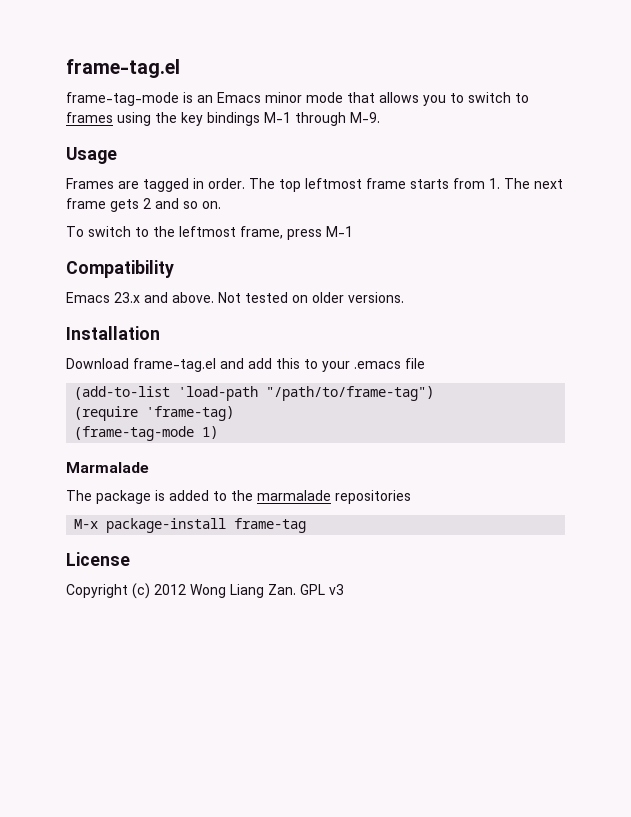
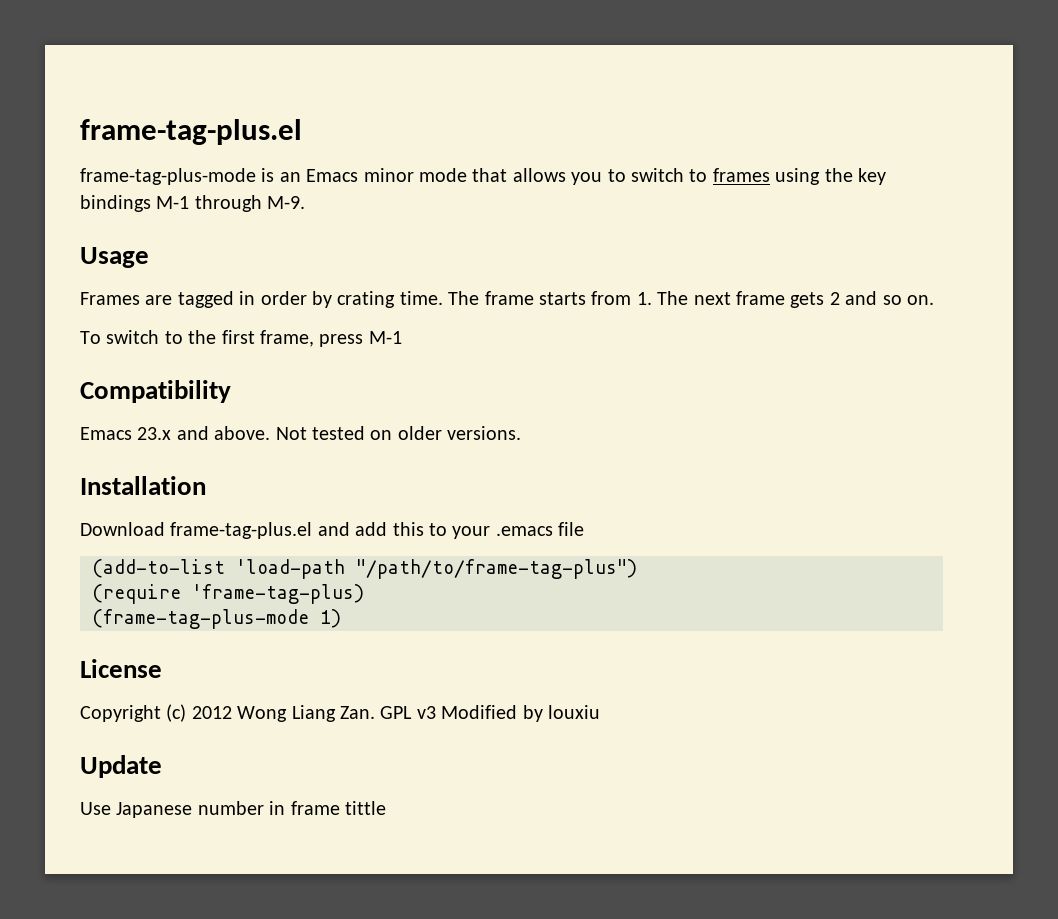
[66,59,180,78] [66,92,179,106] frame-tag.el // frame-tag-mode -> [80,119,302,145] [80,168,256,185] frame-tag-plus.el // frame-tag-plus-mode
[208,178,362,192] order. The top leftmost -> [260,291,480,308] order by crating time. The
[179,226,236,237] leftmost -> [221,330,255,344] first
[133,358,216,372] frame-tag.el -> [170,522,313,539] frame-tag-plus.el
[266,386,435,401] "/path/to/frame-tag") -> [356,559,637,579] "/path/to/frame-tag-plus")
[146,406,235,421] [74,426,195,441] 'frame-tag) // (frame-tag-mode -> [192,584,364,604] [92,609,309,629] 'frame-tag-plus) // (frame-tag-plus-mode
[66,462,149,473] [66,490,411,504] [74,518,307,533] // Marmalade // The package is added to the marmalade repositories // M-x package-install frame-tag -> (341, 618) none
(344, 589) none -> [441,705,600,722] [80,755,162,778] [80,801,386,818] Modified by louxiu // Update // Use Japanese number in frame tittle

